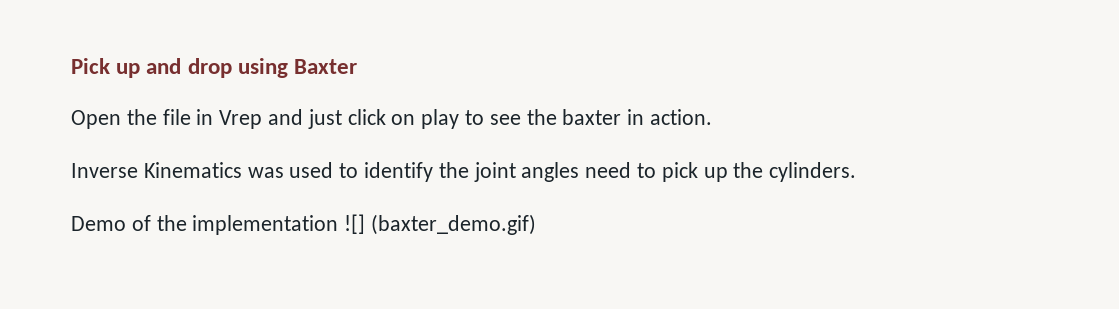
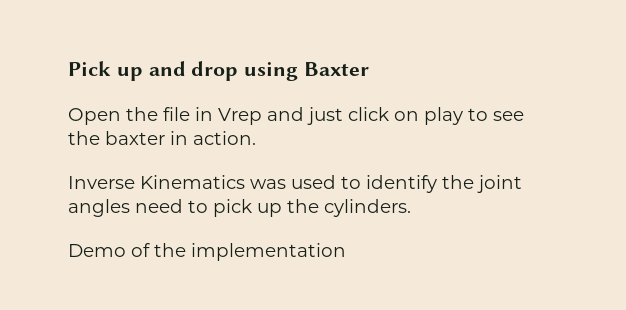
[344,214,537,235] ![] (baxter_demo.gif) -> (346, 252) none

